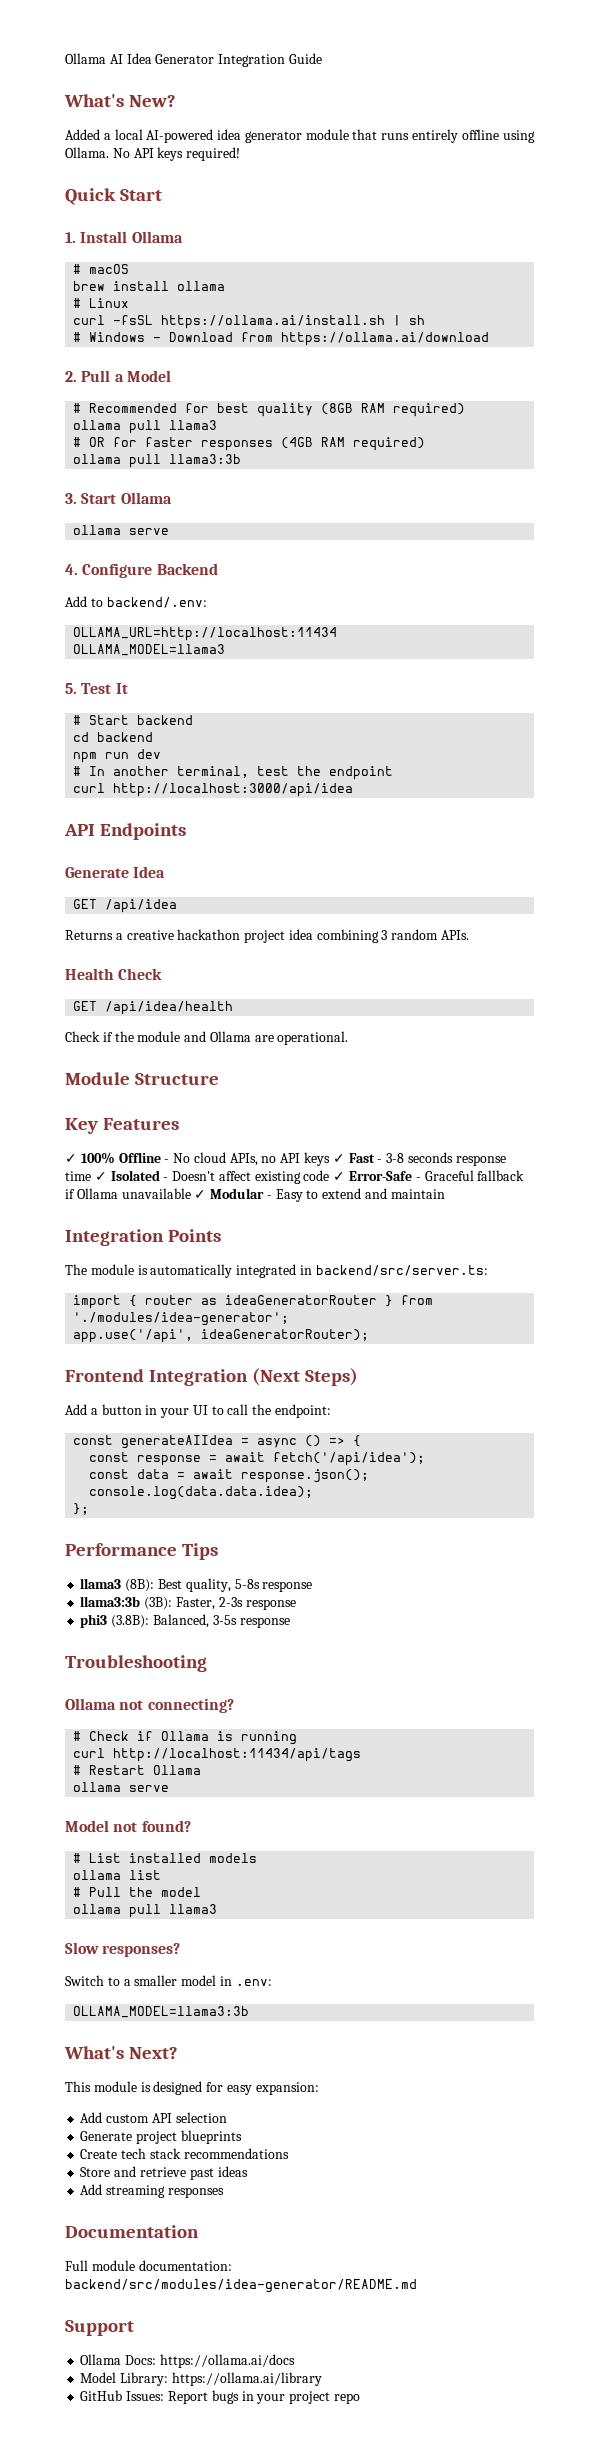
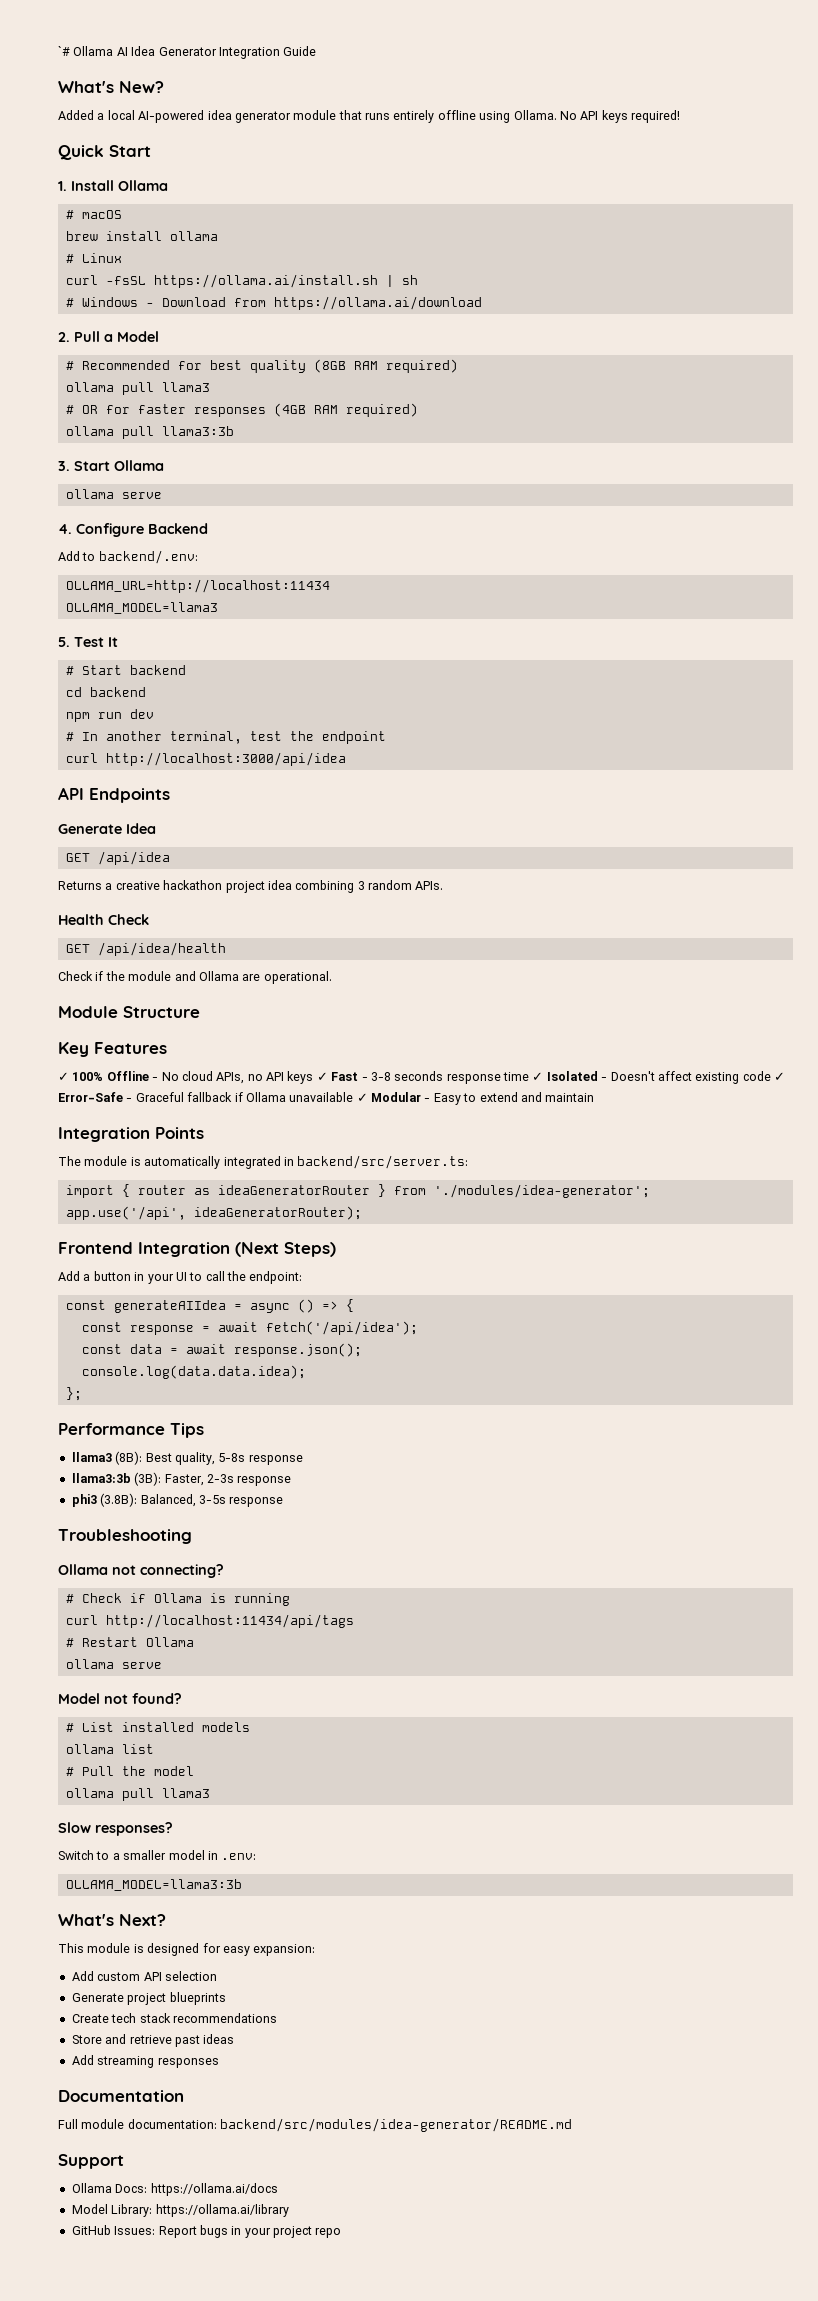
(65, 58) none -> [58,46,70,56] `#

